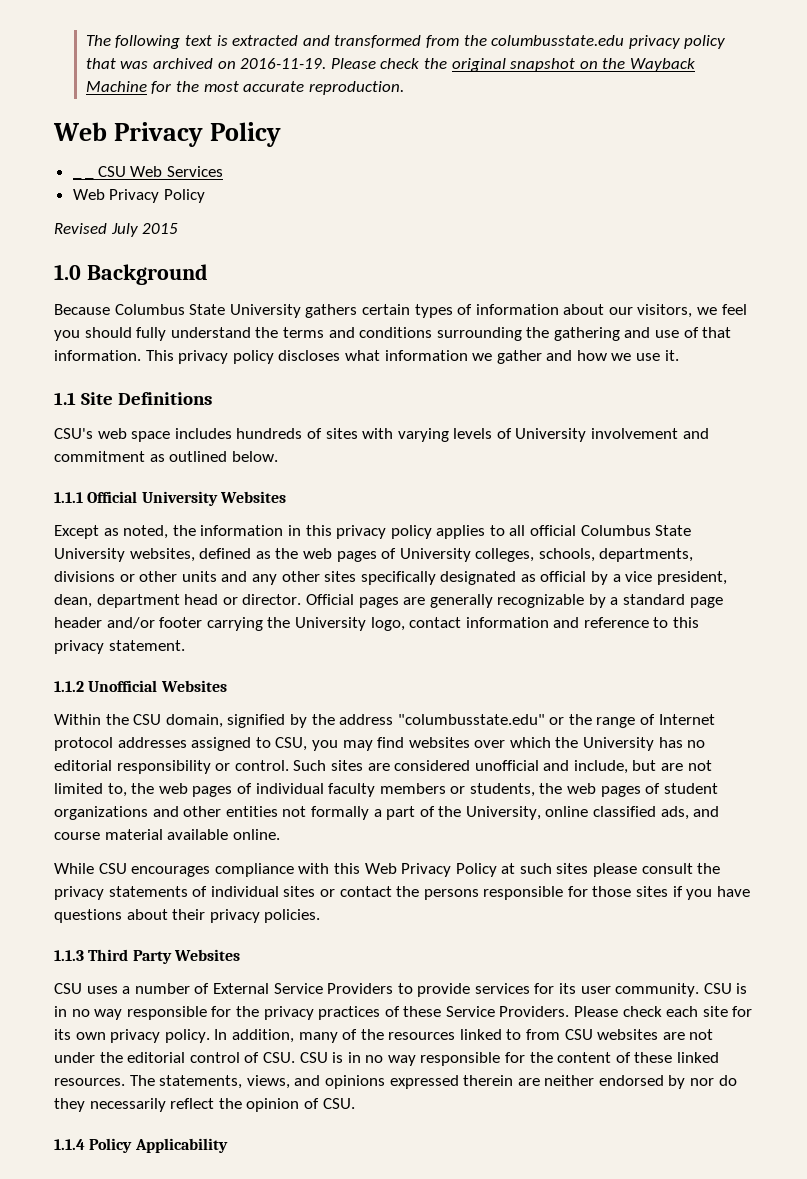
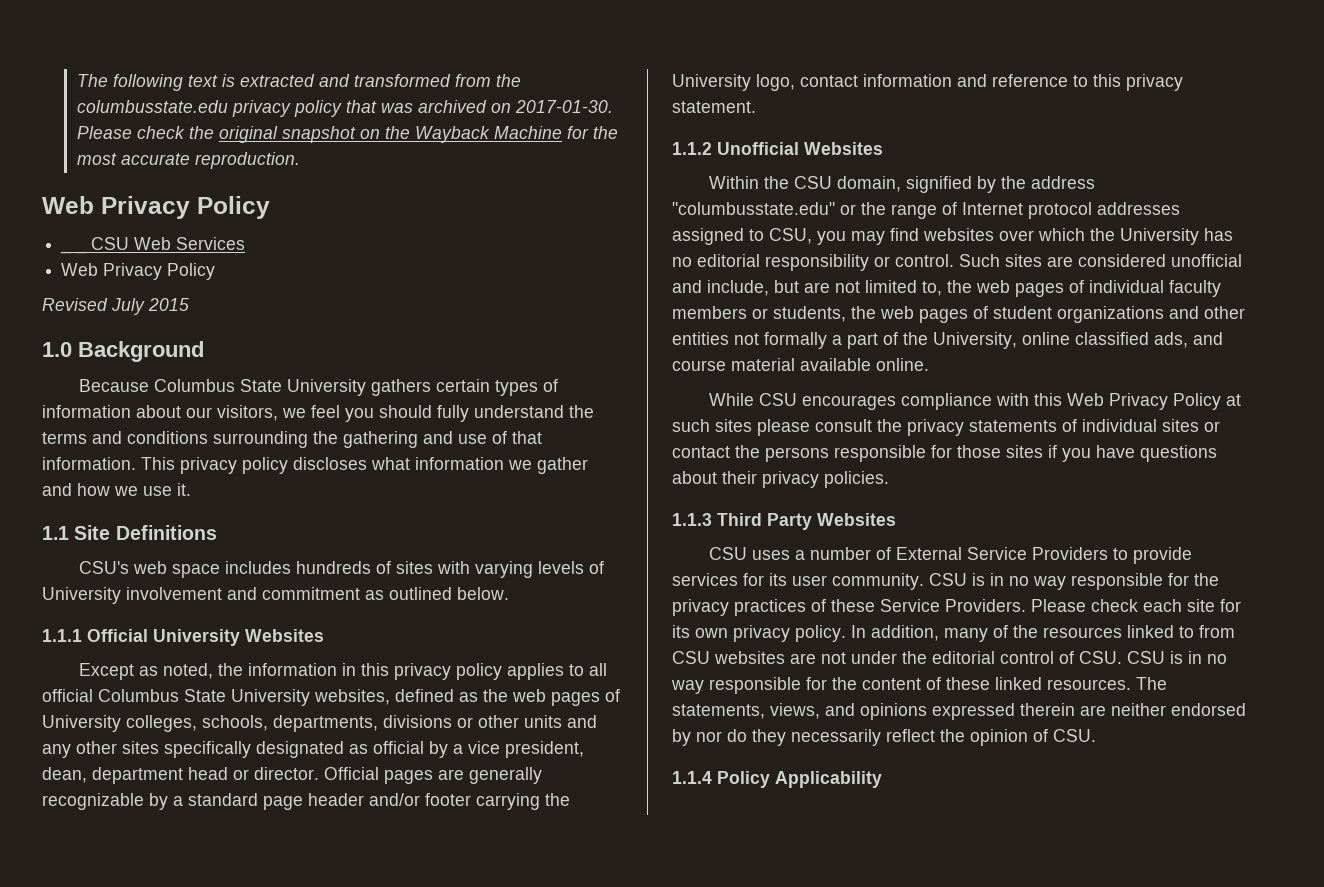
[240,58,327,69] 2016-11-19. -> [514,100,613,113] 2017-01-30.

